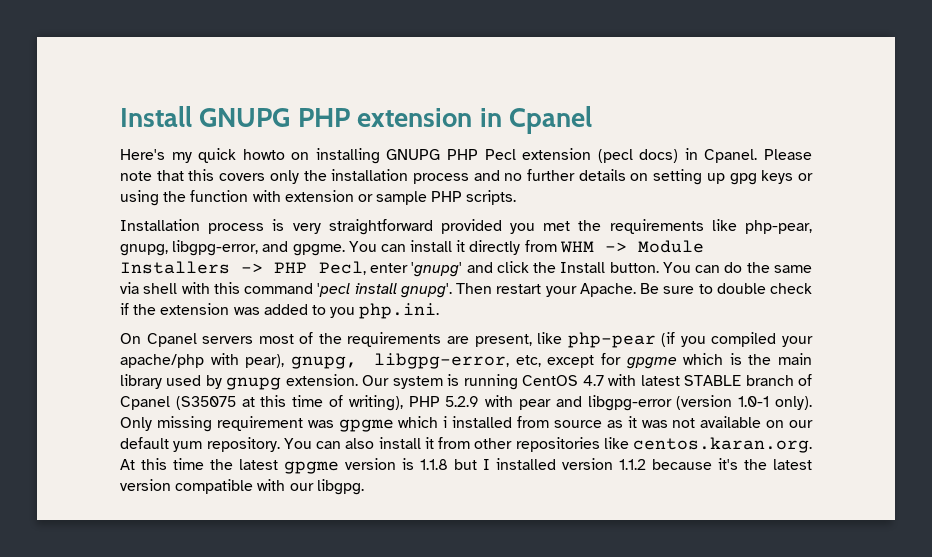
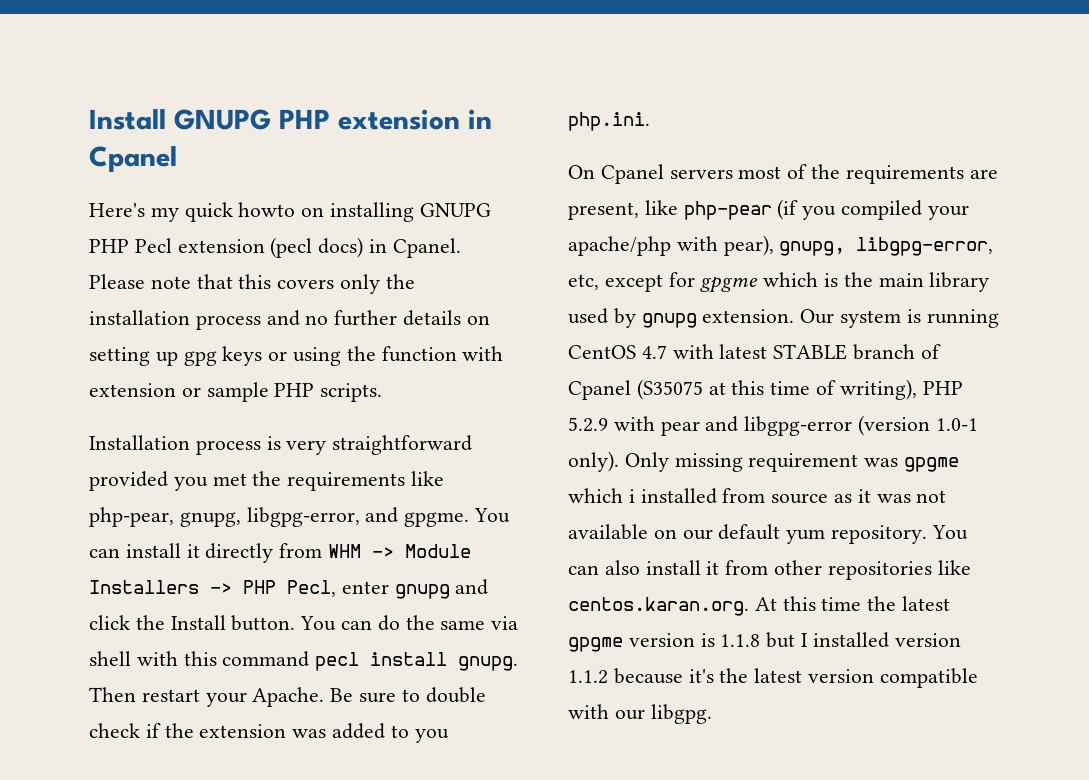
[411,262,463,277] 'gnupg' -> [394,584,450,599] gnupg
[317,283,452,298] 'pecl install gnupg'. -> [315,652,519,671] pecl install gnupg.

